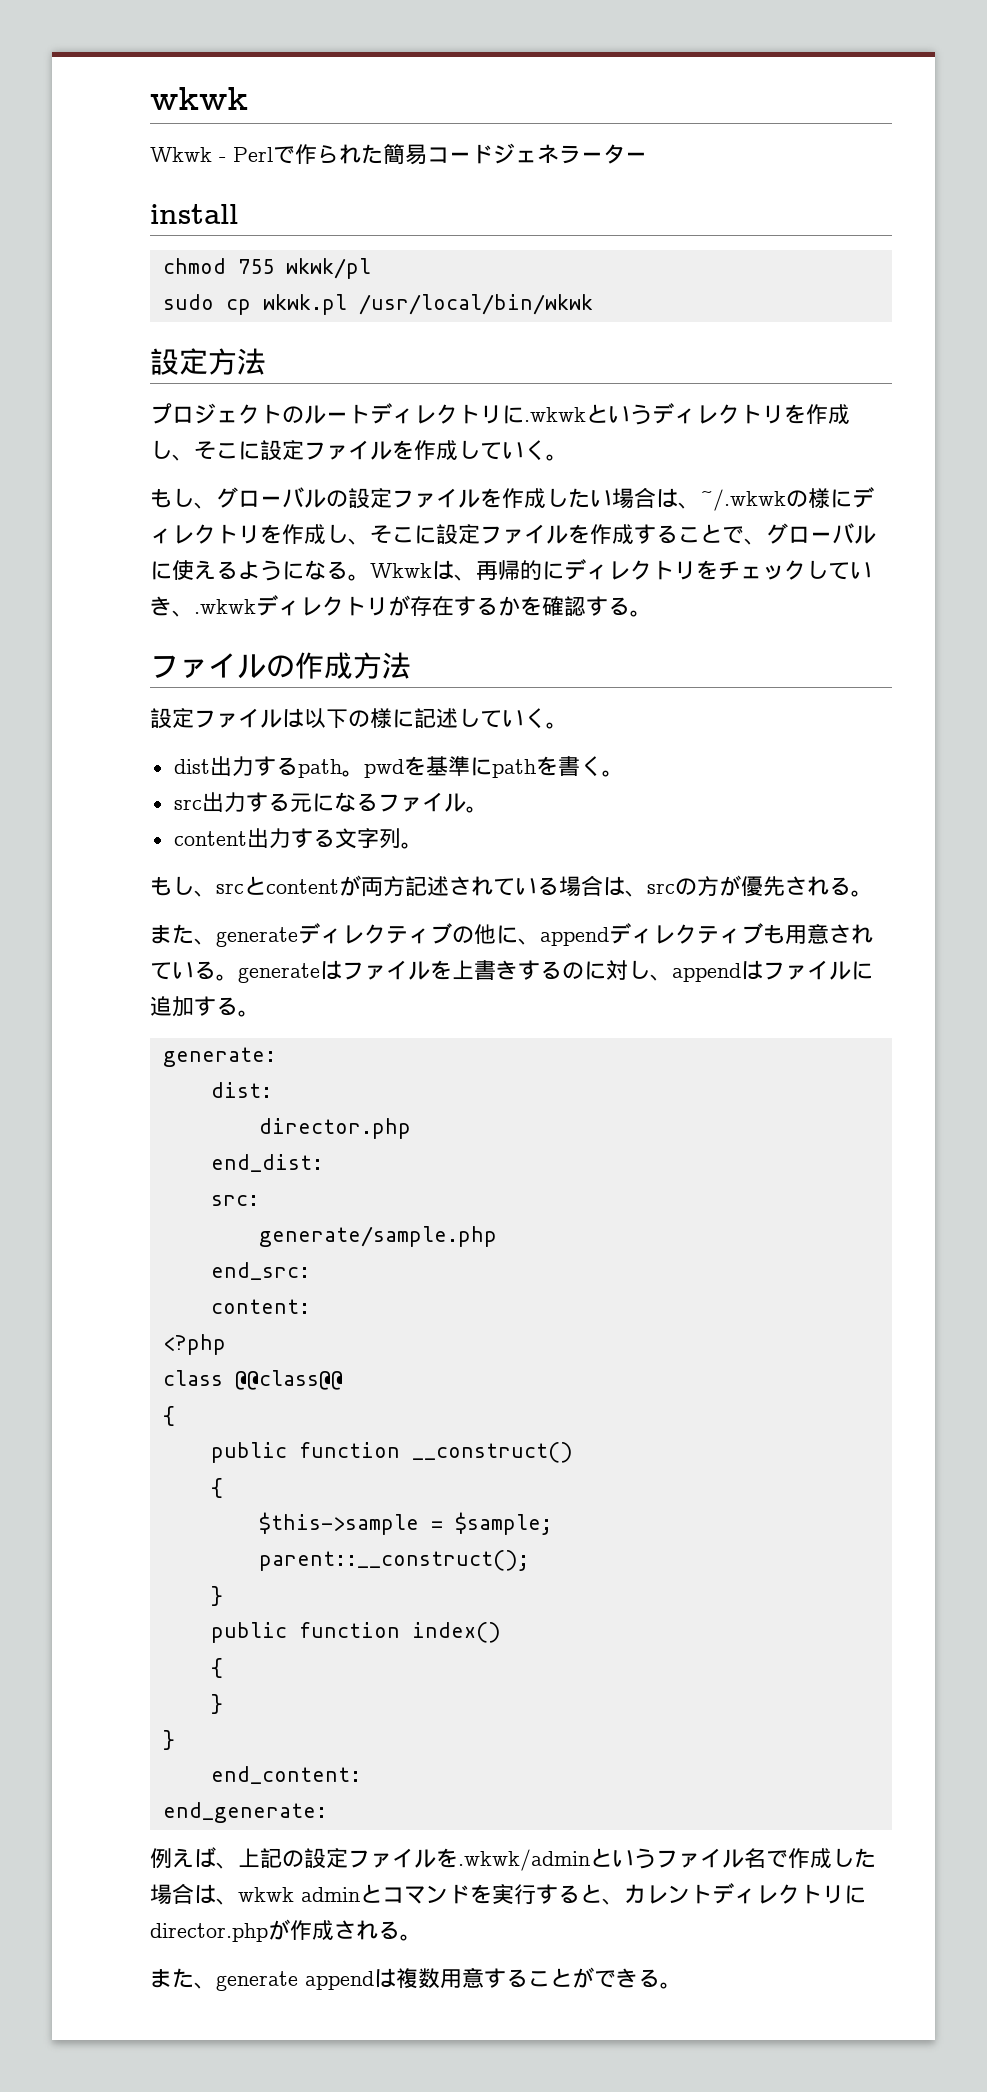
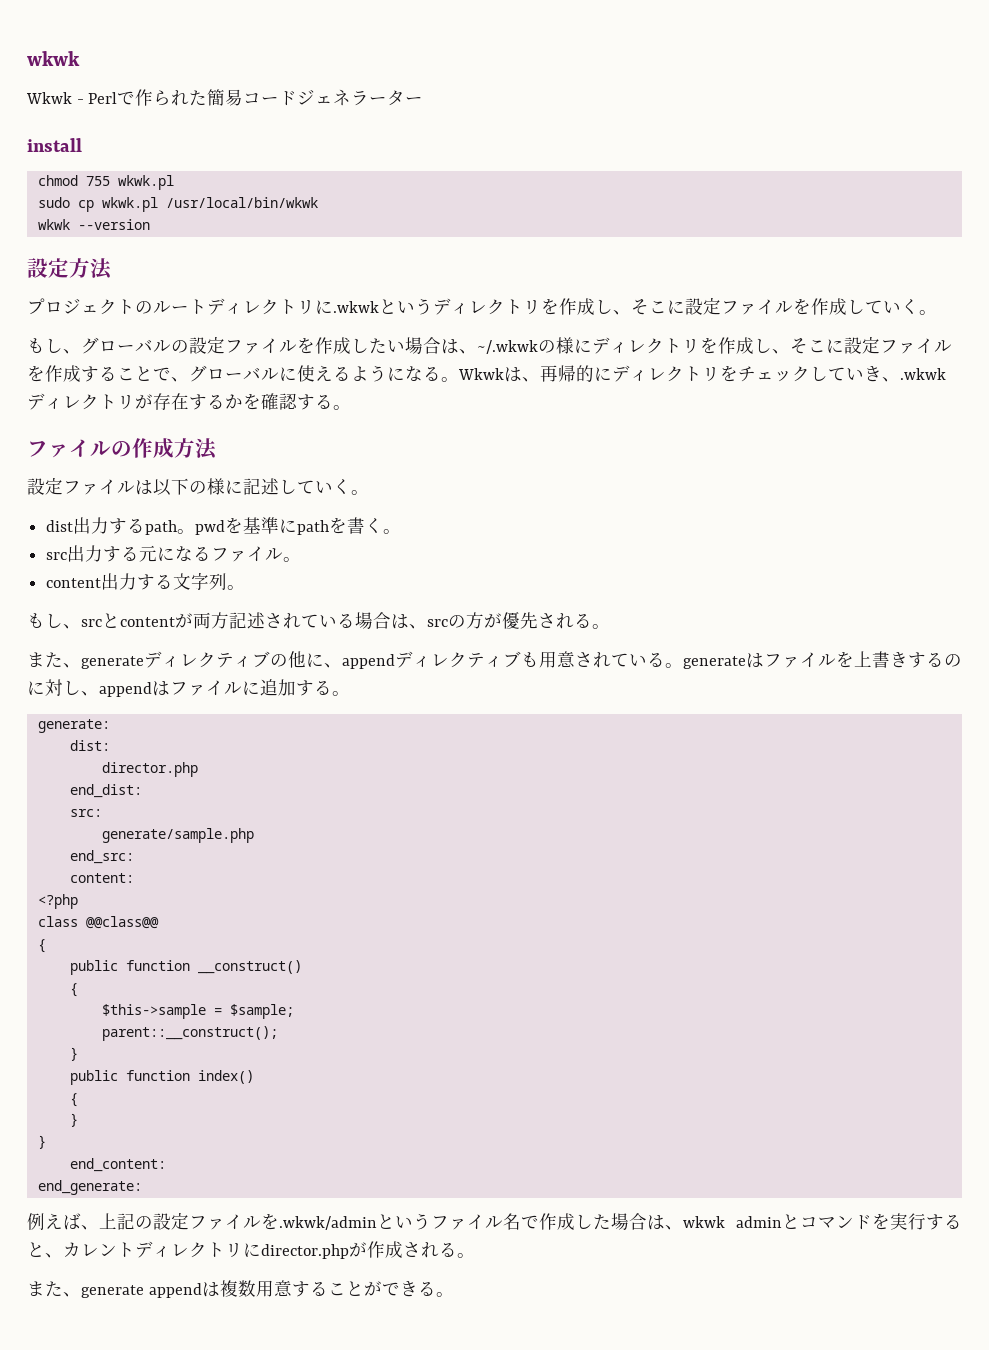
[285,258,371,279] wkwk/pl -> [117,175,174,190] wkwk.pl
(593, 304) none -> [37,219,150,230] // wkwk --version

